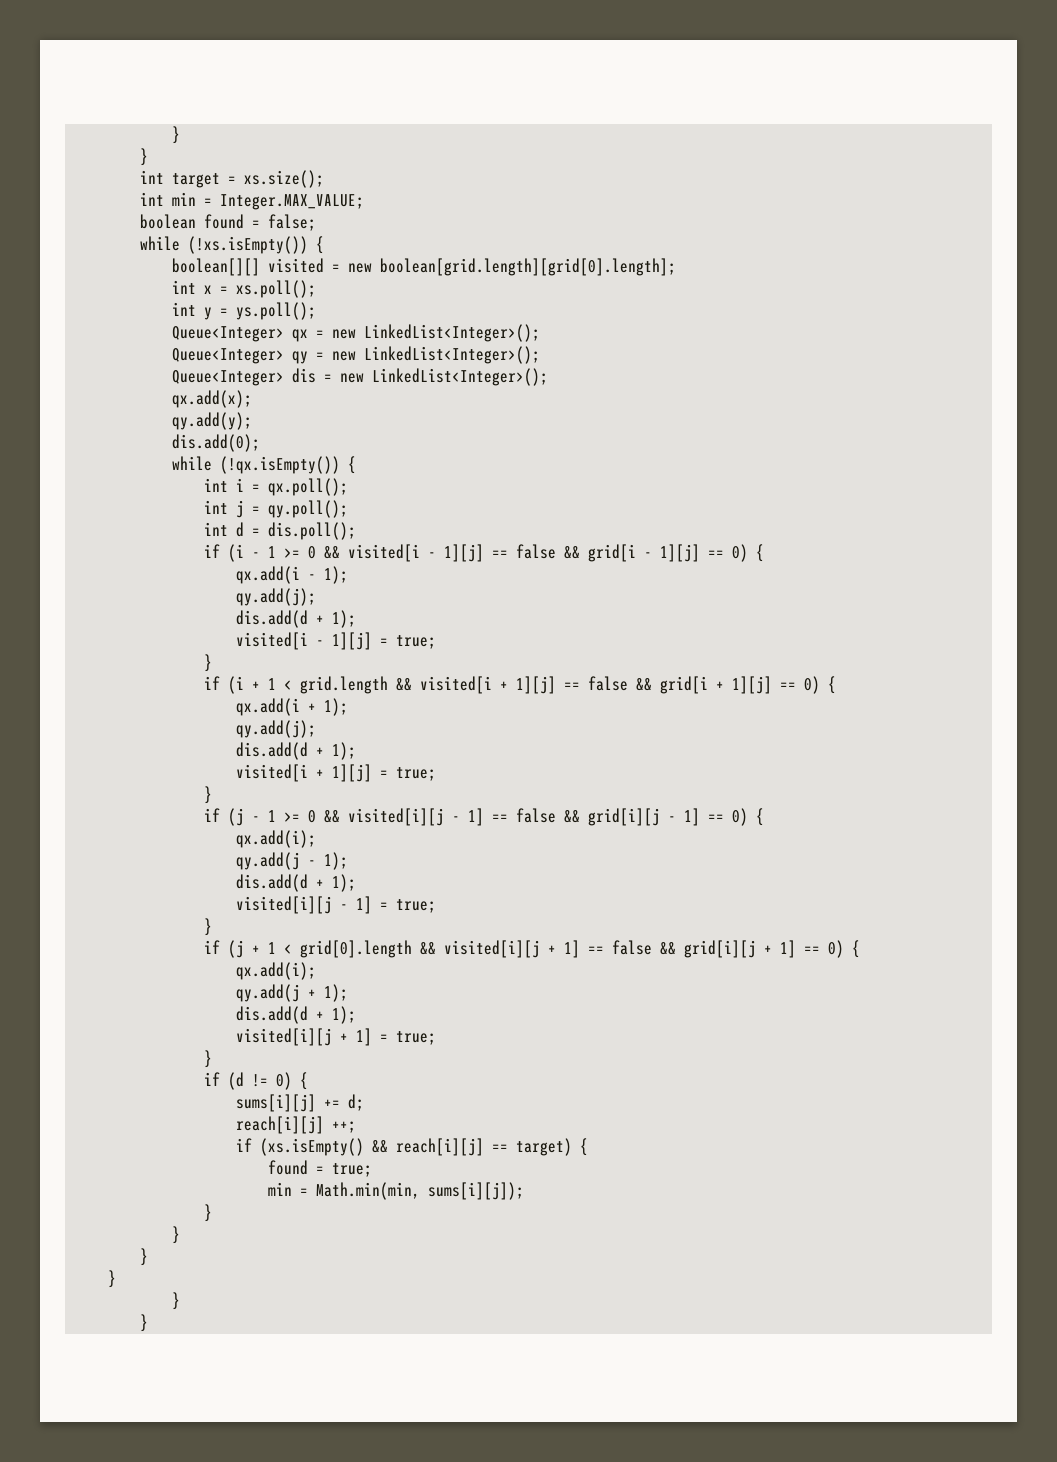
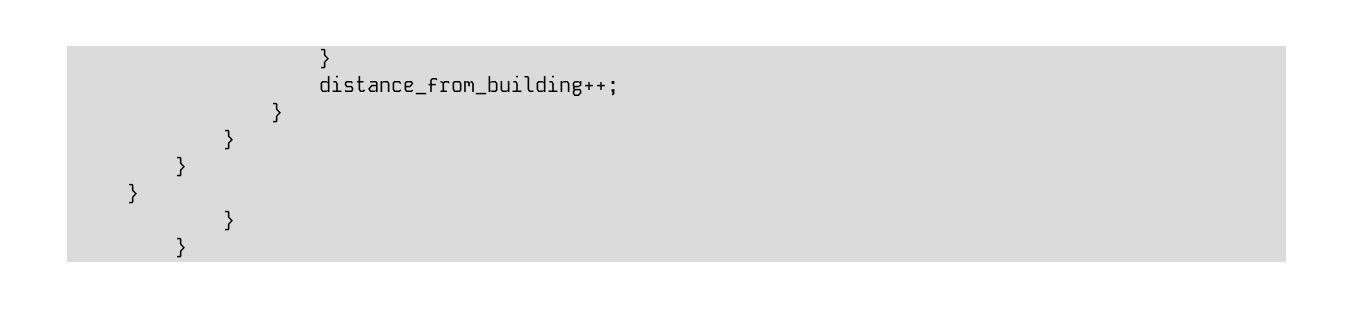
[171,126,180,144] [139,148,148,166] [139,170,324,188] [139,192,364,210] [139,214,316,231] [139,236,324,254] [171,258,676,276] [171,280,316,298] [171,302,316,320] [171,324,540,342] [171,346,540,364] [171,368,548,386] [171,390,252,408] [171,412,252,430] [171,434,260,452] [171,456,356,474] [203,478,348,496] [203,500,348,518] [203,522,356,540] [203,544,764,562] [235,566,348,584] [235,588,316,606] [235,610,356,628] [235,632,436,650] [203,654,212,672] [203,676,836,694] [235,698,348,716] [235,720,316,738] [235,742,356,760] [235,764,436,782] [203,786,212,804] [203,808,764,826] [235,830,316,848] [235,852,348,870] [235,874,356,892] [235,896,436,914] [203,918,212,936] [203,940,860,958] [235,962,316,980] [235,984,348,1002] [235,1006,356,1024] [235,1028,436,1046] [203,1050,212,1068] [203,1072,308,1090] [235,1094,364,1112] [235,1116,356,1134] [235,1138,588,1156] [267,1160,372,1177] [267,1182,524,1200] } // } // int target = xs.size(); // int min = Integer.MAX_VALUE; // boolean found = false; // while (!xs.isEmpty()) { // boolean[][] visited = new boolean[grid.length][grid[0].length]; // int x = xs.poll(); // int y = ys.poll(); // Queue<Integer> qx = new LinkedList<Integer>(); // Queue<Integer> qy = new LinkedList<Integer>(); // Queue<Integer> dis = new LinkedList<Integer>(); // qx.add(x); // qy.add(y); // dis.add(0); // while (!qx.isEmpty()) { // int i = qx.poll(); // int j = qy.poll(); // int d = dis.poll(); // if (i - 1 >= 0 && visited[i - 1][j] == false && grid[i - 1][j] == 0) { // qx.add(i - 1); // qy.add(j); // dis.add(d + 1); // visited[i - 1][j] = true; // } // if (i + 1 < grid.length && visited[i + 1][j] == false && grid[i + 1][j] == 0) { // qx.add(i + 1); // qy.add(j); // dis.add(d + 1); // visited[i + 1][j] = true; // } // if (j - 1 >= 0 && visited[i][j - 1] == false && grid[i][j - 1] == 0) { // qx.add(i); // qy.add(j - 1); // dis.add(d + 1); // visited[i][j - 1] = true; // } // if (j + 1 < grid[0].length && visited[i][j + 1] == false && grid[i][j + 1] == 0) { // qx.add(i); // qy.add(j + 1); // dis.add(d + 1); // visited[i][j + 1] = true; // } // if (d != 0) { // sums[i][j] += d; // reach[i][j] ++; // if (xs.isEmpty() && reach[i][j] == target) { // found = true; // min = Math.min(min, sums[i][j]); -> [319,48,332,69] [319,75,620,96] } // distance_from_building++;

